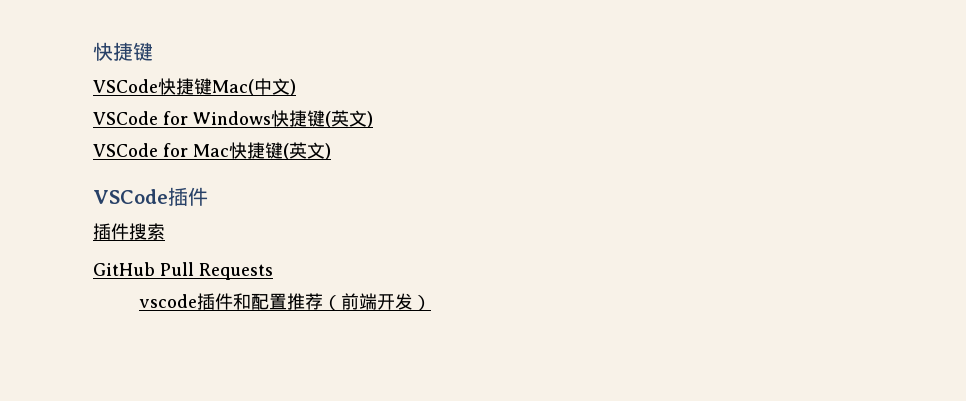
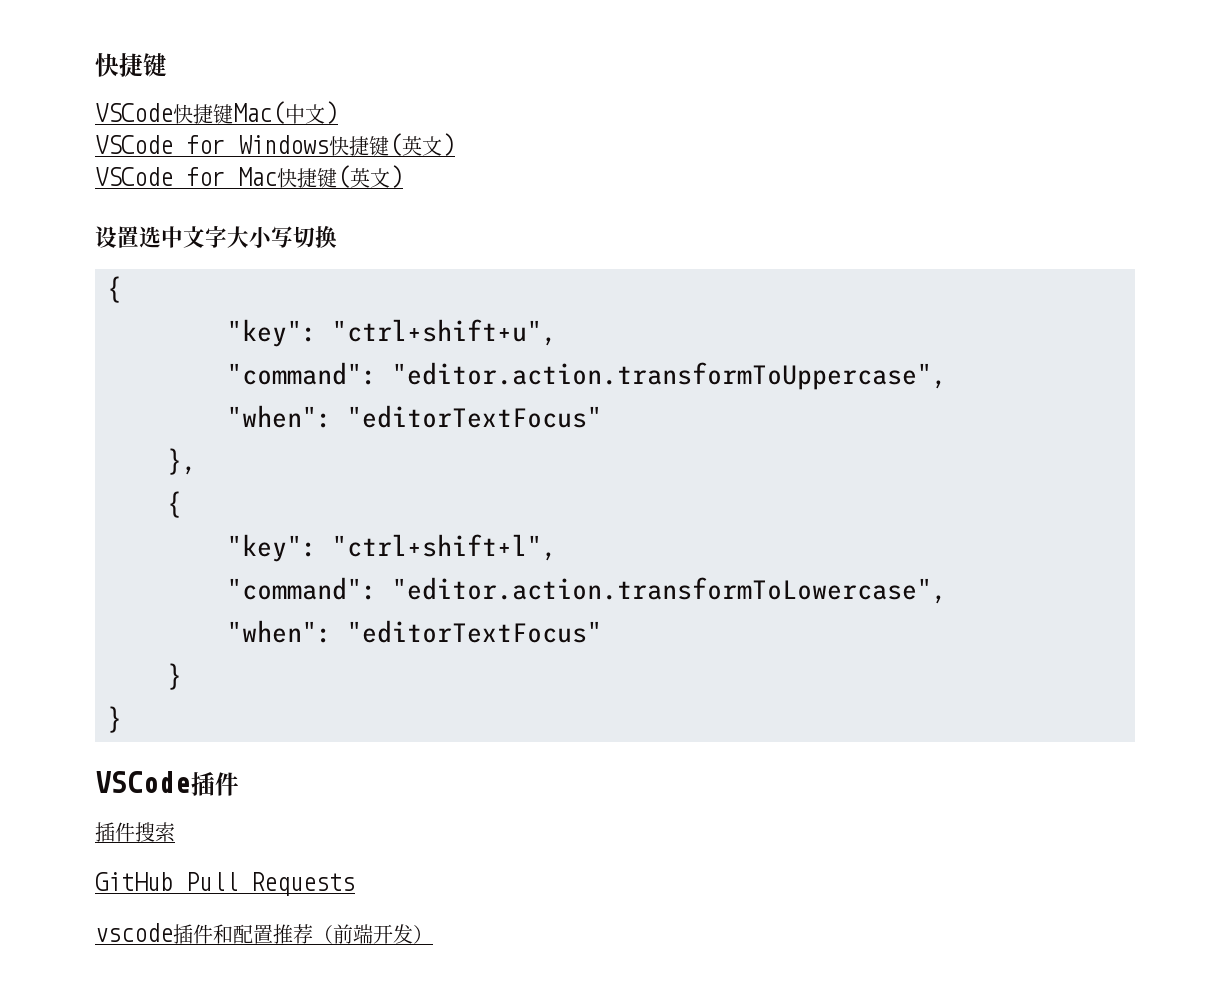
(331, 151) none -> [95,225,337,248] [107,276,122,303] [227,319,557,347] [227,362,947,390] [227,405,602,428] [167,448,197,475] [167,491,182,518] [227,534,557,562] [227,577,947,604] [227,620,602,643] [167,663,182,690] [107,706,122,733] // 设置选中文字大小写切换 // { // "key": "ctrl+shift+u", // "command": "editor.action.transformToUppercase", // "when": "editorTextFocus" // }, // { // "key": "ctrl+shift+l", // "command": "editor.action.transformToLowercase", // "when": "editorTextFocus" // } // }

